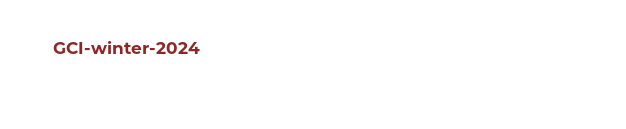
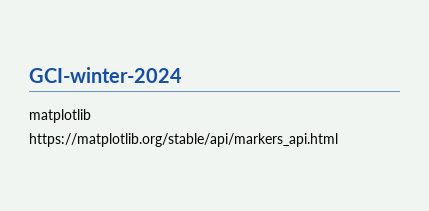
(200, 47) none -> [29,109,91,123] [29,133,338,147] // matplotlib https://matplotlib.org/stable/api/markers_api.html

